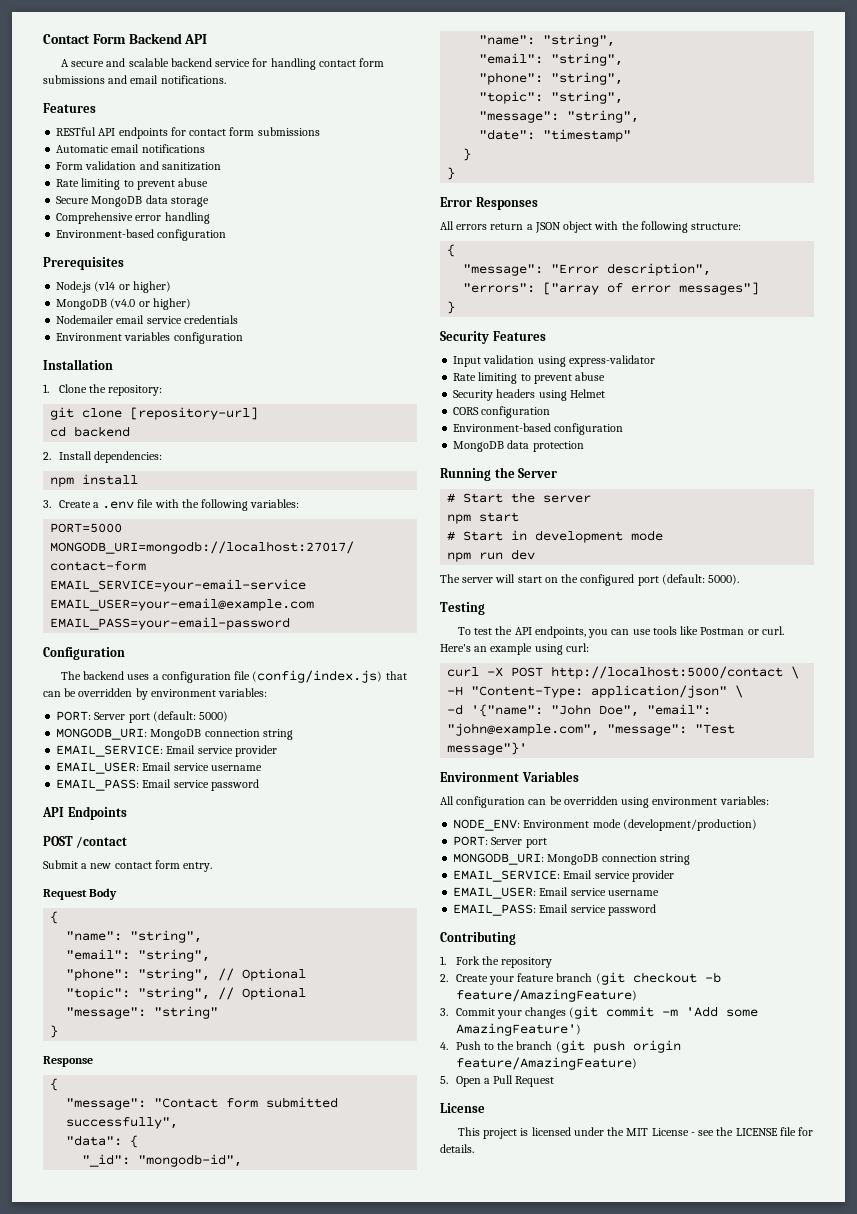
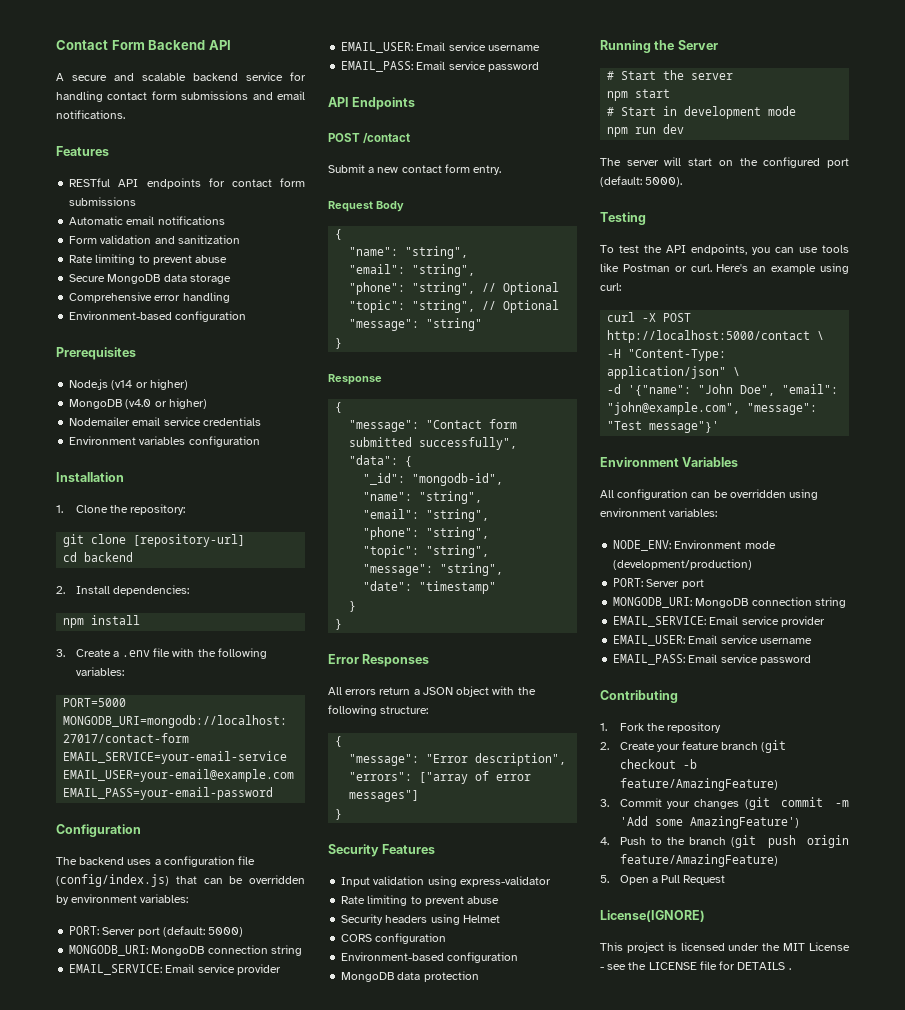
[440,1103,485,1113] License -> [600,910,705,922] License(IGNORE)
[440,1144,474,1153] details. -> [737,962,791,970] DETAILS .

